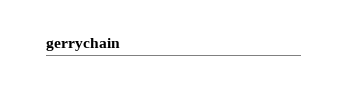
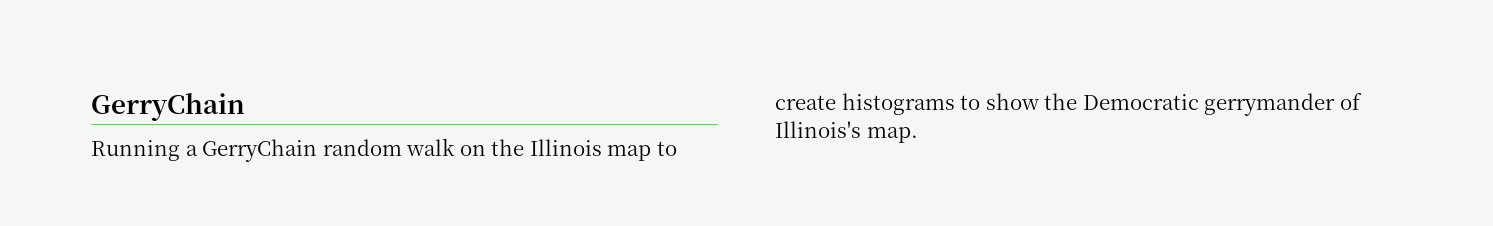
[46,38,120,51] gerrychain -> [91,93,245,121] [91,138,677,162] [775,93,1362,116] [775,121,918,143] GerryChain // Running a GerryChain random walk on the Illinois map to create histograms to show the Democratic gerrymander of Illinois's map.

